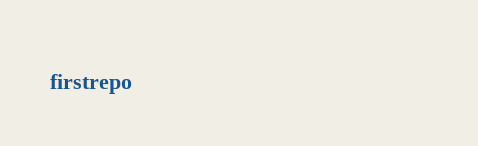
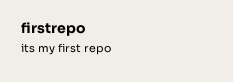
(132, 84) none -> [21,43,111,55] // its my first repo

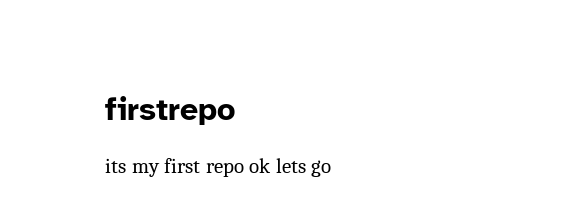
(111, 50) none -> [249,158,332,177] ok lets go

